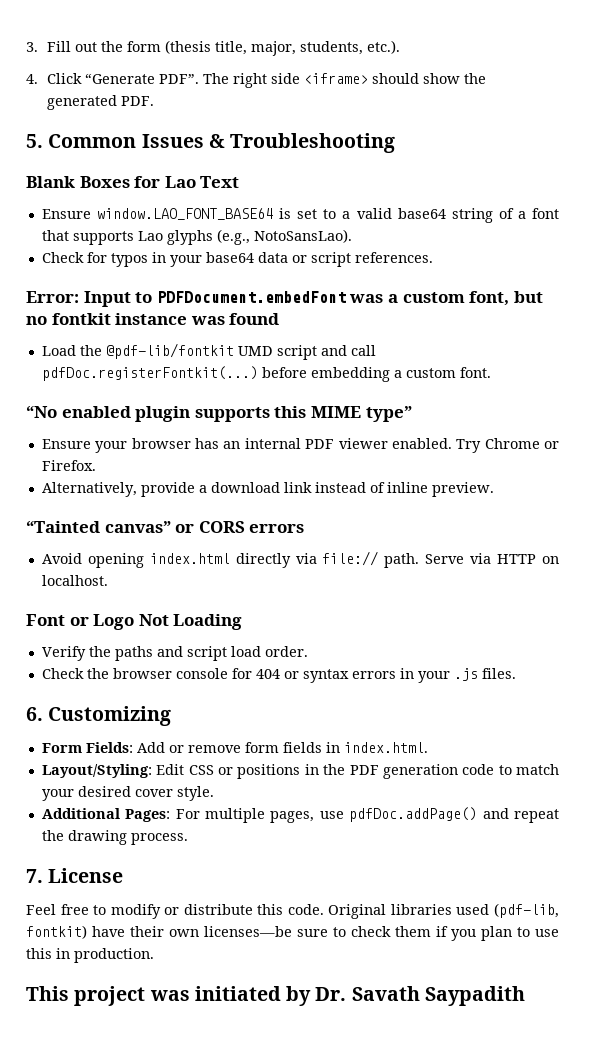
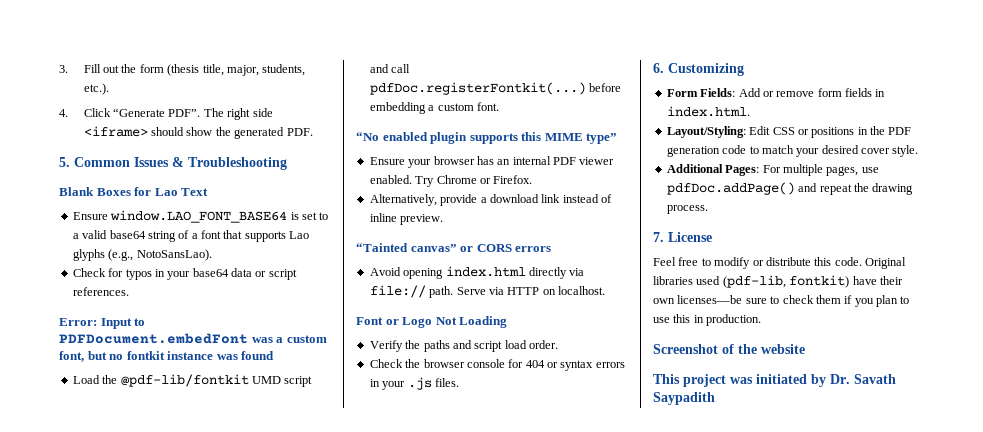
(154, 955) none -> [653,344,805,354] // Screenshot of the website

